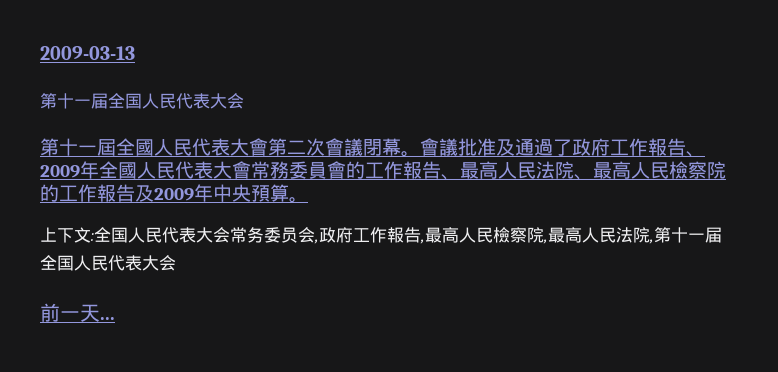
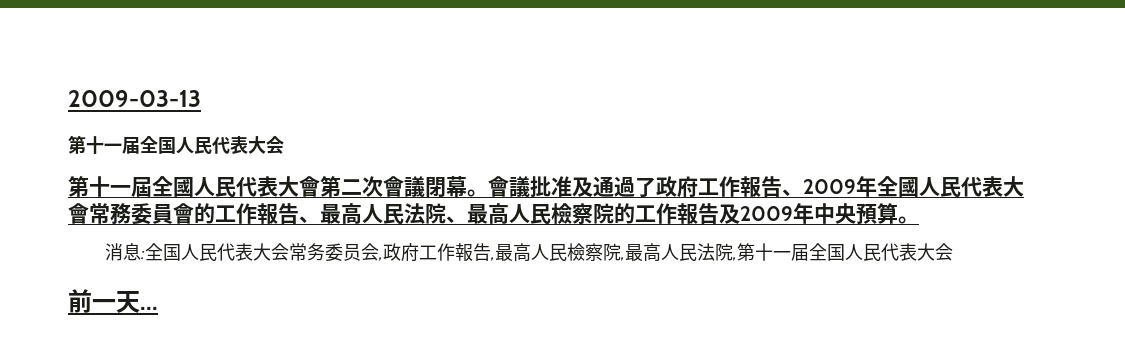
[40,227,91,243] 上下文 -> [104,243,141,261] 消息

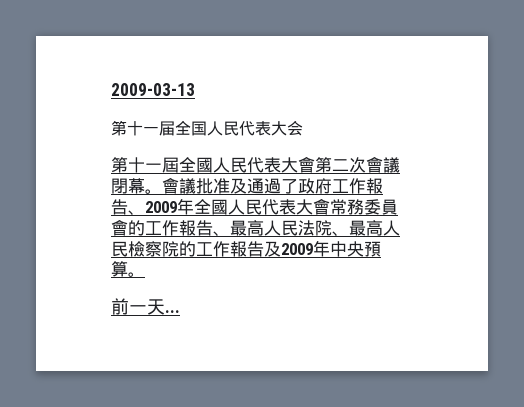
[104,243,953,262] // 消息:全国人民代表大会常务委员会,政府工作報告,最高人民檢察院,最高人民法院,第十一届全国人民代表大会 -> (145, 274) none

